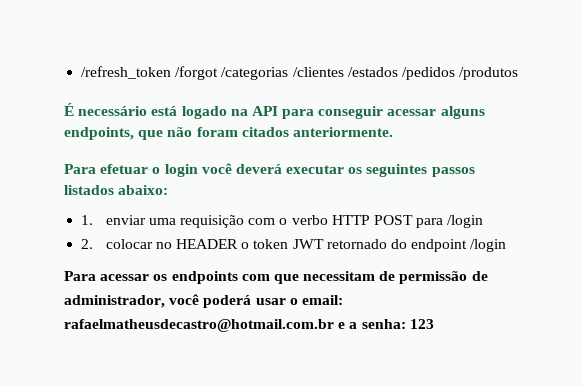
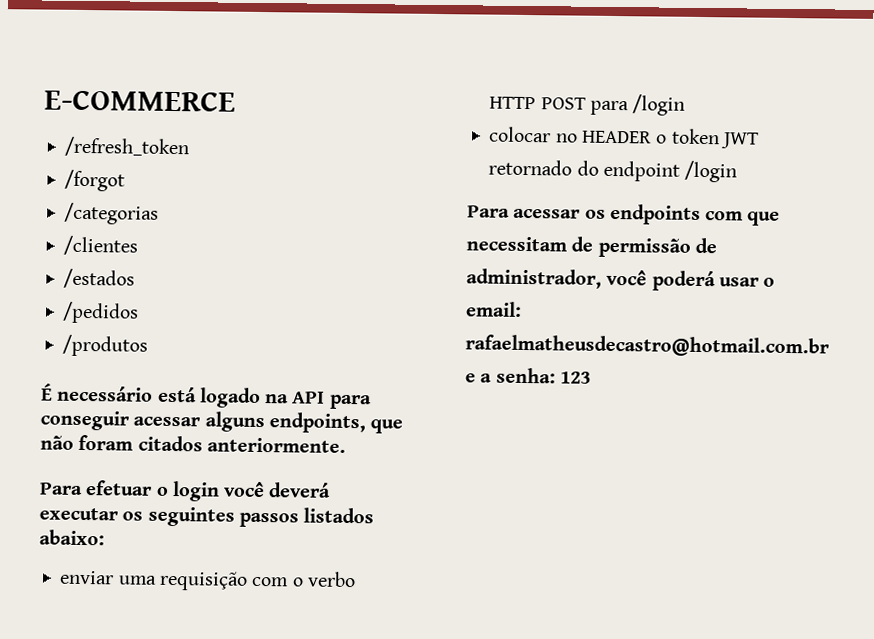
(81, 72) none -> [44,89,236,112] E-COMMERCE //
(172, 72) none -> (191, 147) //
(219, 73) none -> (126, 180) //
(289, 73) none -> (160, 213) //
(344, 72) none -> (139, 245) //
(398, 72) none -> (136, 278) //
(455, 73) none -> (140, 312) //
[81,215,94,225] 1. -> (105, 537) none
[81,239,94,249] 2. -> (686, 105) none

